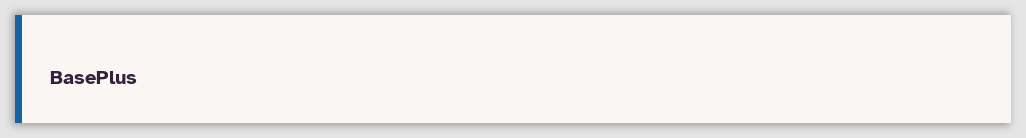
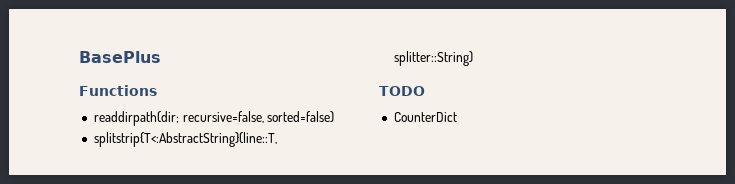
(137, 77) none -> [79,85,157,96] [93,111,335,126] [93,132,277,147] [393,51,473,66] [379,86,425,96] [393,112,457,122] // Functions // readdirpath(dir; recursive=false, sorted=false) // splitstrip{T<:AbstractString}(line::T, splitter::String) // TODO // CounterDict

